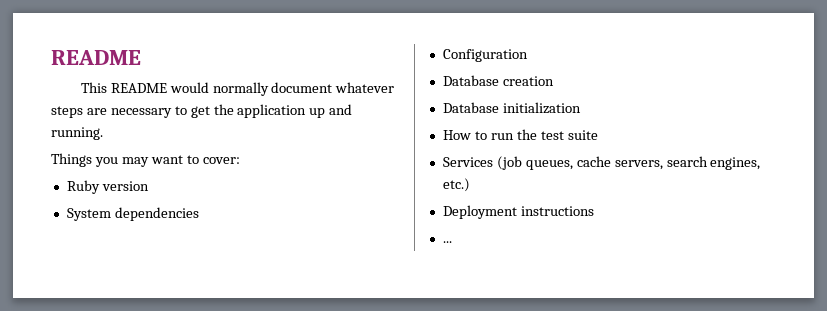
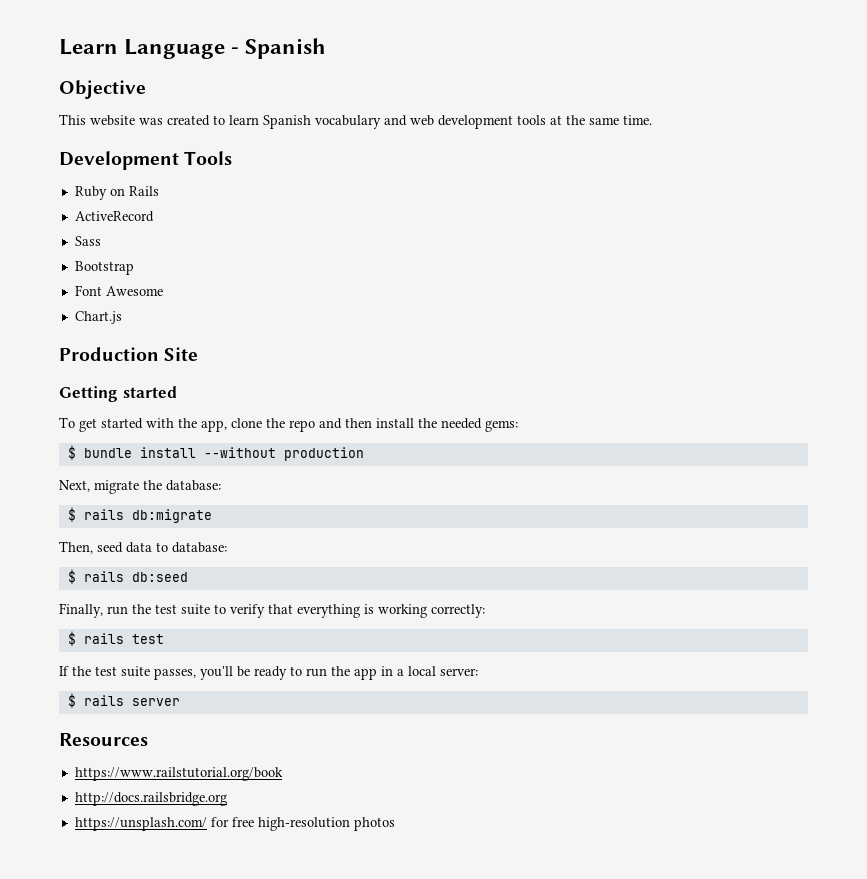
[51,50,141,65] [80,82,395,96] [51,104,353,118] [51,127,103,140] [51,153,240,167] [66,180,149,194] [66,207,199,221] [442,49,528,62] [442,75,554,86] [442,102,581,114] [442,129,598,140] [442,156,761,170] [442,178,470,192] [442,205,594,219] [442,241,452,243] README // This README would normally document whatever steps are necessary to get the application up and running. // Things you may want to cover: // Ruby version // System dependencies // Configuration // Database creation // Database initialization // How to run the test suite // Services (job queues, cache servers, search engines, etc.) // Deployment instructions // ... -> [59,38,327,59] [59,80,146,99] [59,114,652,129] [59,151,233,170] [74,186,159,200] [74,211,154,222] [74,236,101,246] [74,261,134,275] [74,285,163,296] [74,311,122,324] [59,347,199,361] [59,386,177,402] [59,417,518,432] [67,445,364,461] [59,480,221,494] [67,507,212,523] [59,541,227,554] [67,569,188,584] [59,603,485,618] [67,631,164,646] [59,666,478,680] [67,693,180,708] [59,733,148,746] [74,767,283,781] [74,792,227,806] [74,817,395,831] Learn Language - Spanish // Objective // This website was created to learn Spanish vocabulary and web development tools at the same time. // Development Tools // Ruby on Rails // ActiveRecord // Sass // Bootstrap // Font Awesome // Chart.js // Production Site // Getting started // To get started with the app, clone the repo and then install the needed gems: // $ bundle install --without production // Next, migrate the database: // $ rails db:migrate // Then, seed data to database: // $ rails db:seed // Finally, run the test suite to verify that everything is working correctly: // $ rails test // If the test suite passes, you'll be ready to run the app in a local server: // $ rails server // Resources // https://www.railstutorial.org/book // http://docs.railsbridge.org // https://unsplash.com/ for free high-resolution photos

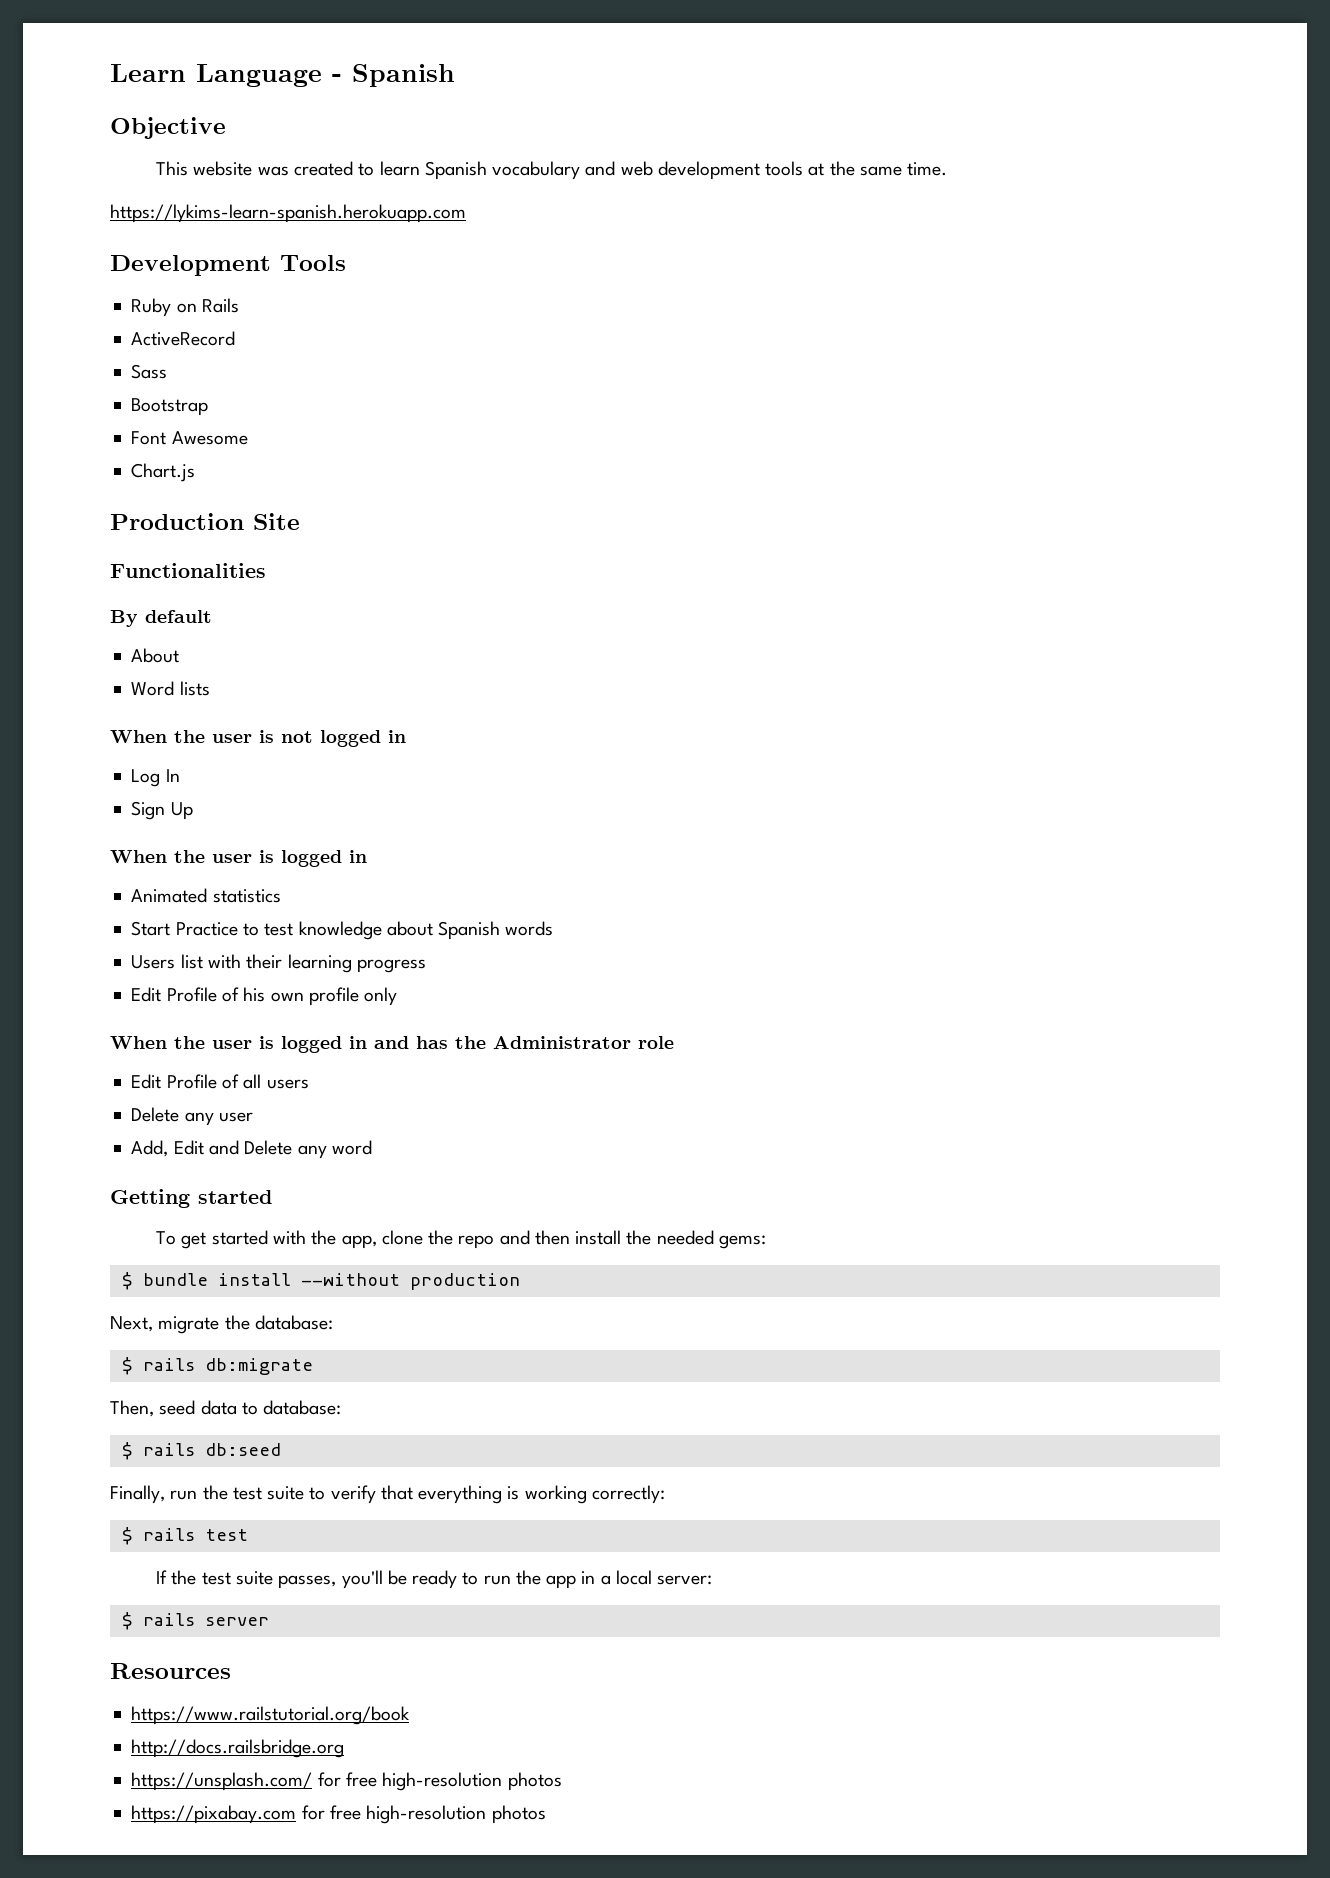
(652, 120) none -> [110,204,466,223] // https://lykims-learn-spanish.herokuapp.com
(199, 354) none -> [110,563,266,578] [110,610,212,627] [131,648,180,663] [131,681,210,696] [110,730,406,747] [131,769,180,787] [131,801,193,820] [110,850,367,867] [131,888,281,903] [131,921,554,940] [131,954,426,973] [131,987,398,1006] [110,1036,674,1053] [131,1074,309,1089] [131,1107,253,1126] [131,1140,372,1159] // Functionalities // By default // About // Word lists // When the user is not logged in // Log In // Sign Up // When the user is logged in // Animated statistics // Start Practice to test knowledge about Spanish words // Users list with their learning progress // Edit Profile of his own profile only // When the user is logged in and has the Administrator role // Edit Profile of all users // Delete any user // Add, Edit and Delete any word
(395, 824) none -> [131,1805,546,1824] // https://pixabay.com for free high-resolution photos

